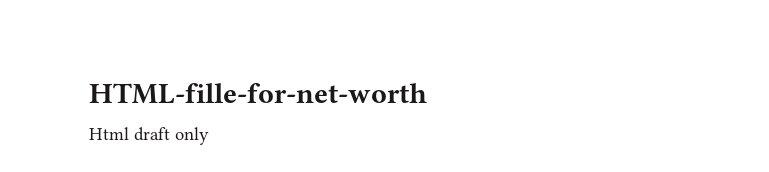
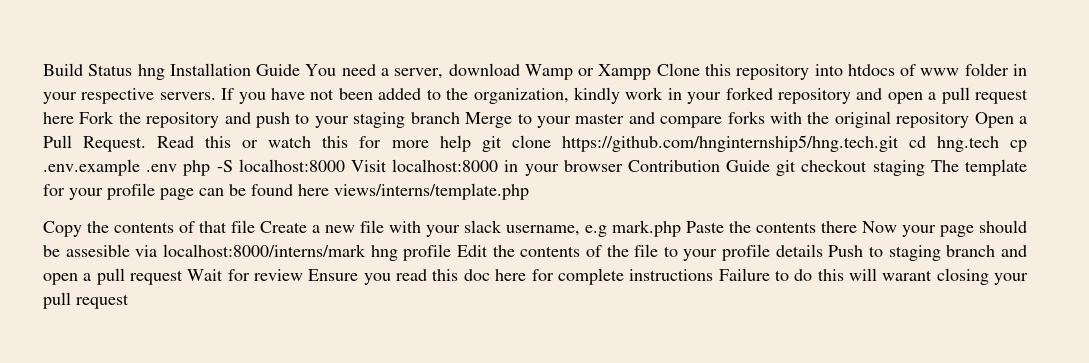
[89,83,427,104] [89,127,209,145] HTML-fille-for-net-worth // Html draft only -> [43,63,1028,80] [43,87,1028,104] [43,111,1027,128] [43,135,1027,152] [43,159,1027,176] [43,183,529,200] [43,220,1027,237] [43,244,1027,261] [43,268,1028,285] [43,292,129,309] Build Status hng Installation Guide You need a server, download Wamp or Xampp Clone this repository into htdocs of www folder in your respective servers. If you have not been added to the organization, kindly work in your forked repository and open a pull request here Fork the repository and push to your staging branch Merge to your master and compare forks with the original repository Open a Pull Request. Read this or watch this for more help git clone https://github.com/hnginternship5/hng.tech.git cd hng.tech cp .env.example .env php -S localhost:8000 Visit localhost:8000 in your browser Contribution Guide git checkout staging The template for your profile page can be found here views/interns/template.php // Copy the contents of that file Create a new file with your slack username, e.g mark.php Paste the contents there Now your page should be assesible via localhost:8000/interns/mark hng profile Edit the contents of the file to your profile details Push to staging branch and open a pull request Wait for review Ensure you read this doc here for complete instructions Failure to do this will warant closing your pull request

